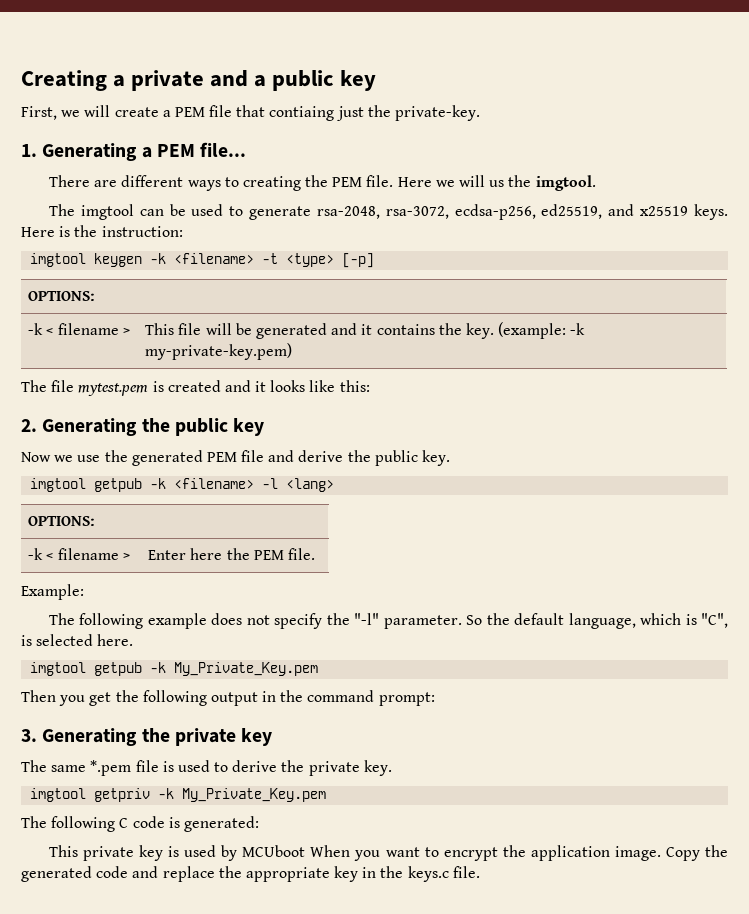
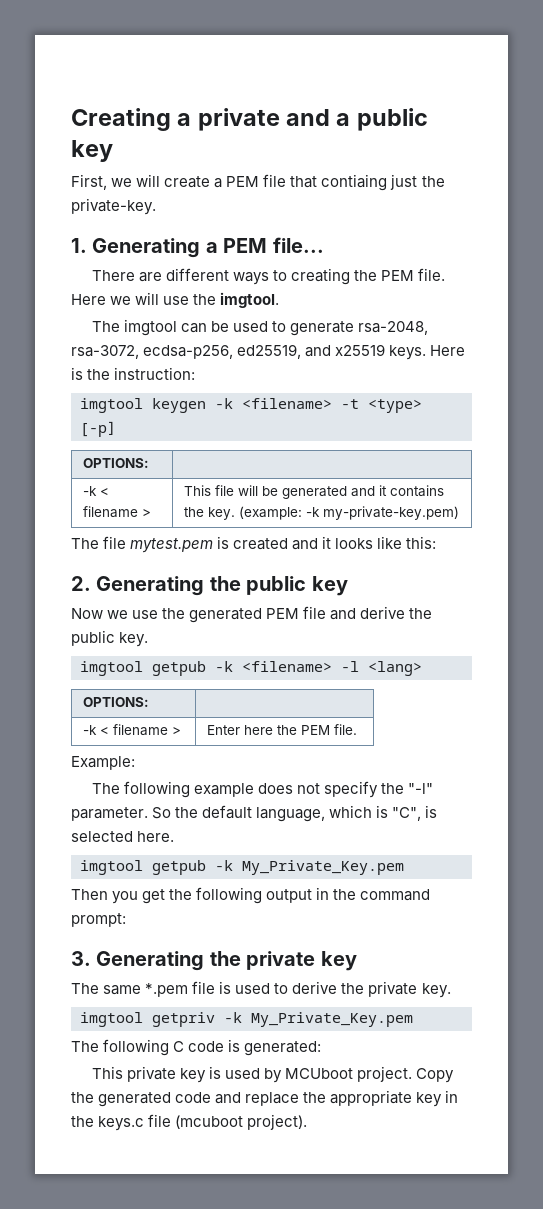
[489,180,505,187] us -> [163,296,190,305] use
[310,845,661,861] When you want to encrypt the application image. -> [356,1066,412,1082] project.
[452,866,480,878] file. -> [148,1114,308,1130] file (mcuboot project).

